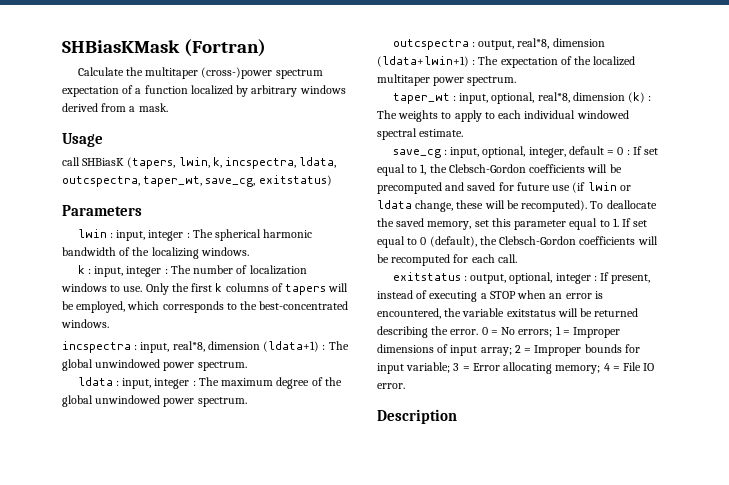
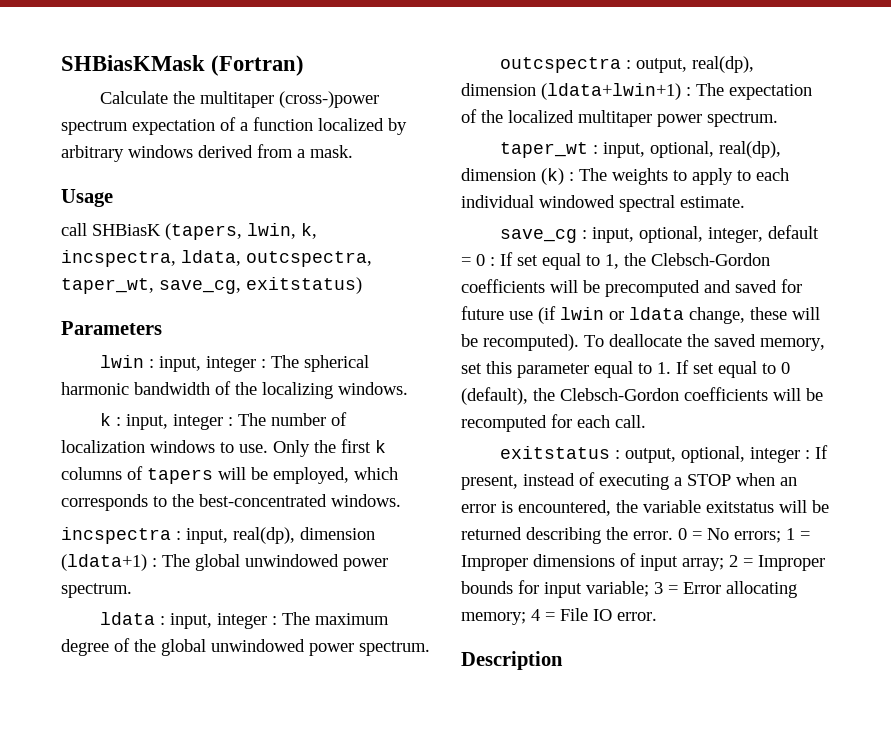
[172,341,205,352] real*8, -> [233,527,295,544] real(dp),
[517,38,550,49] real*8, -> [692,56,755,73] real(dp),
[537,92,570,103] real*8, -> [719,141,782,158] real(dp),

